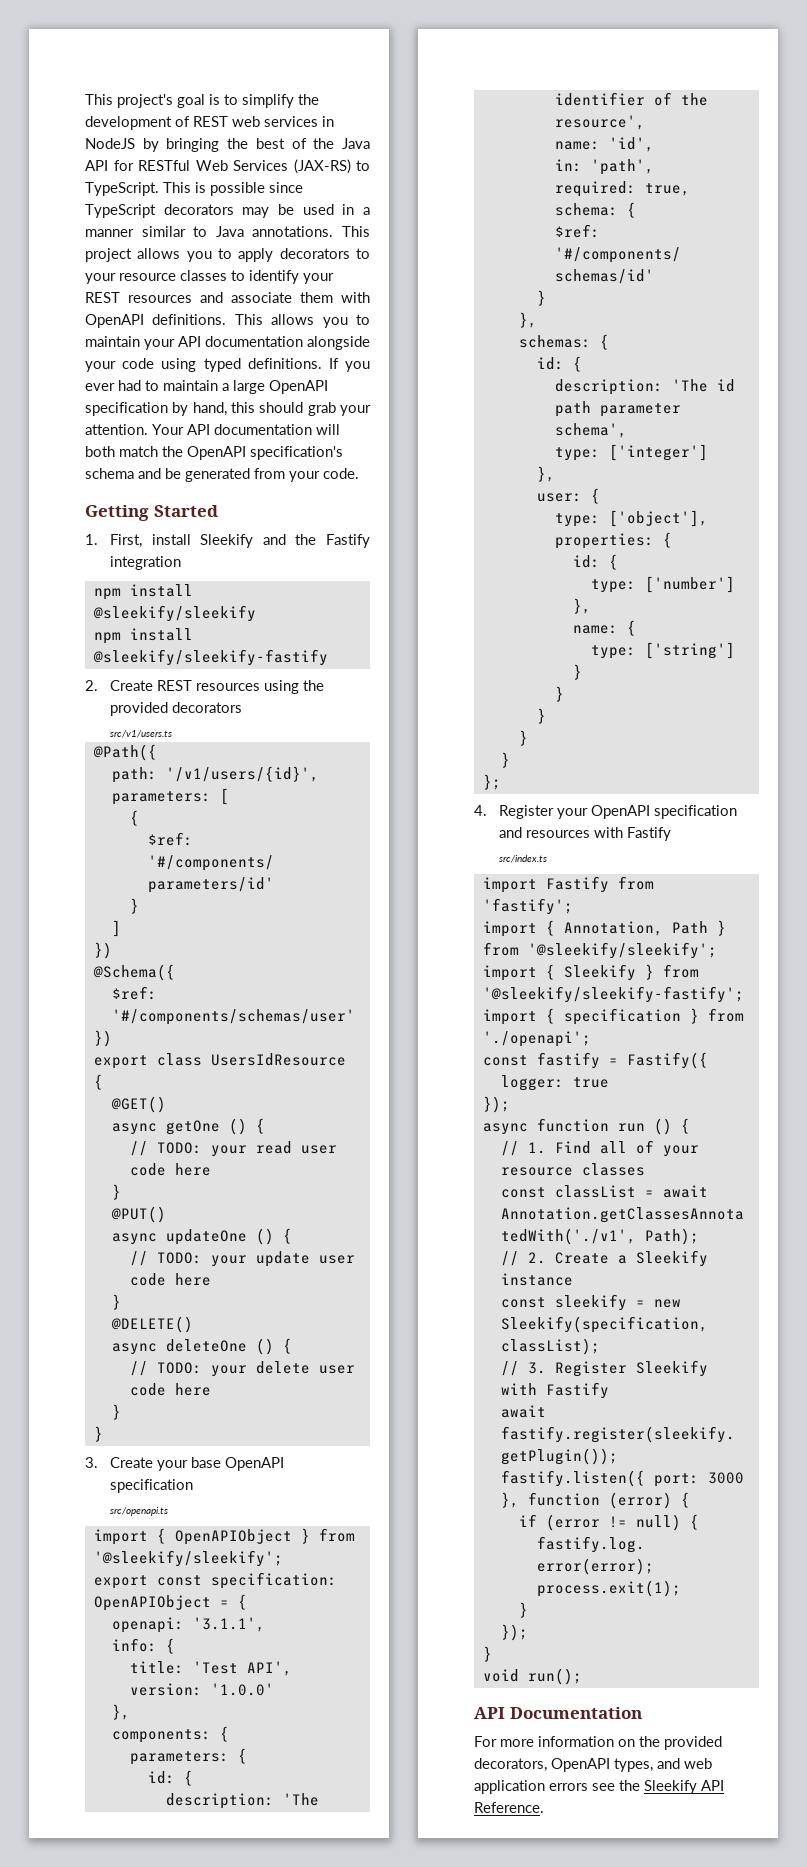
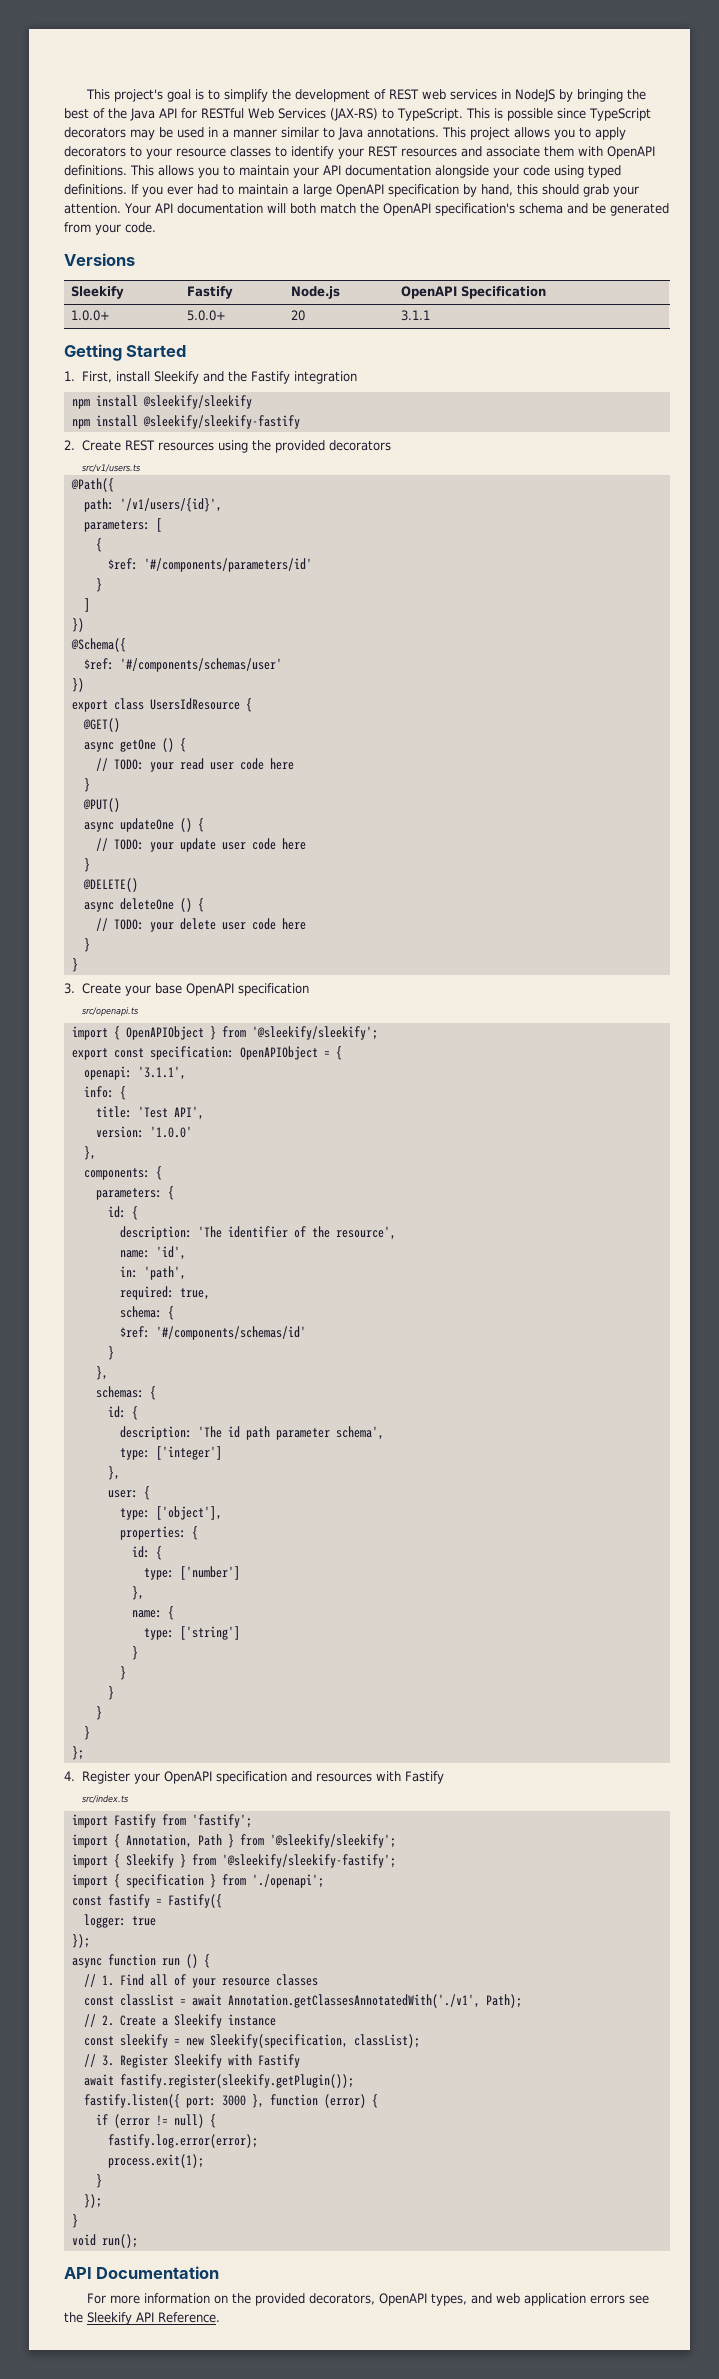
(359, 473) none -> [64,253,135,266] [71,286,125,299] [187,286,234,299] [291,286,341,299] [401,286,547,299] [71,310,111,321] [187,310,227,321] [291,310,306,321] [401,310,431,321] // Versions // Sleekify | Fastify | Node.js | OpenAPI Specification // 1.0.0+ | 5.0.0+ | 20 | 3.1.1

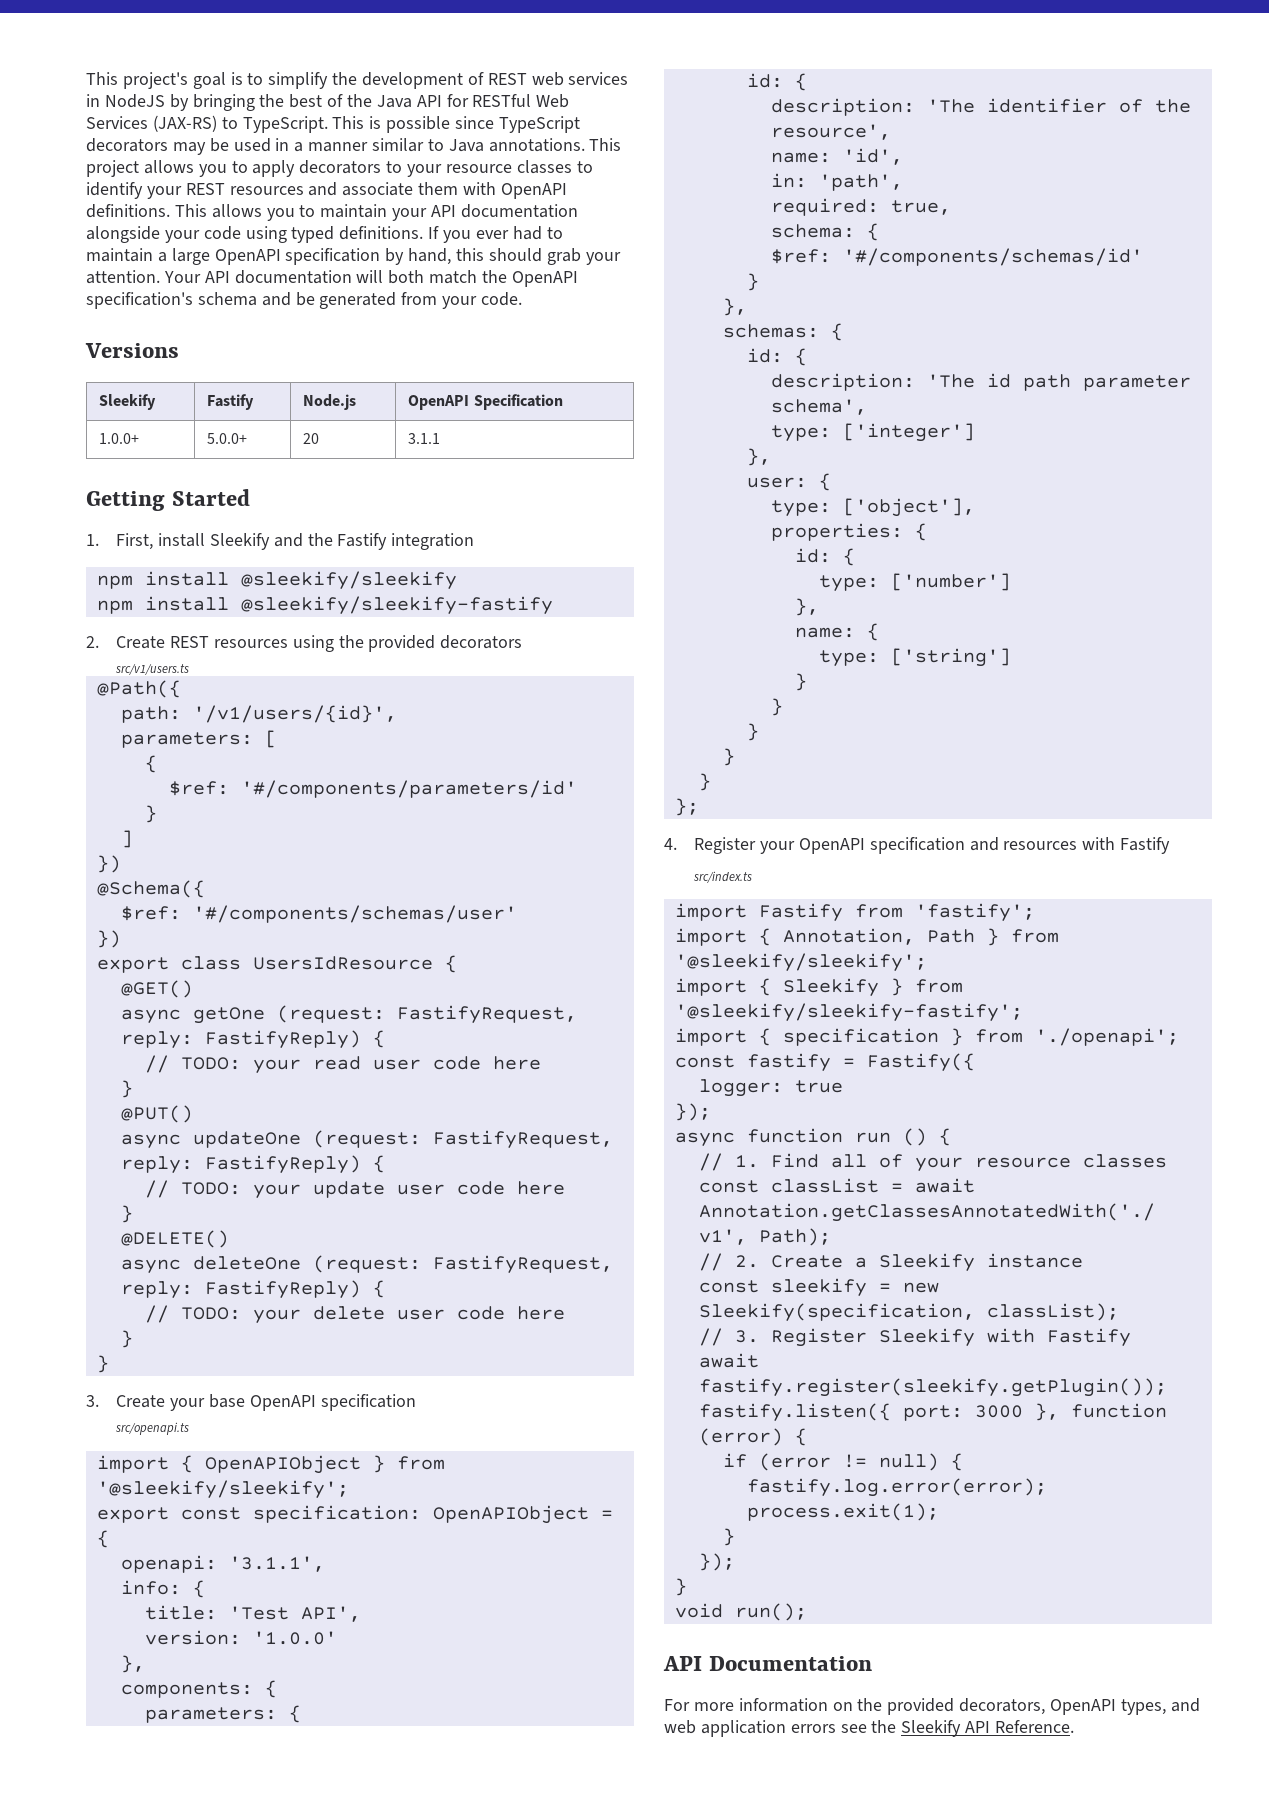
[161,738,174,752] () -> [276,1005,577,1024] [120,1030,361,1049] (request: FastifyRequest, reply: FastifyReply)
[179,818,192,832] () -> [312,1130,613,1149] [120,1155,361,1174] (request: FastifyRequest, reply: FastifyReply)
[179,898,192,912] () -> [312,1255,613,1274] [120,1280,361,1299] (request: FastifyRequest, reply: FastifyReply)

